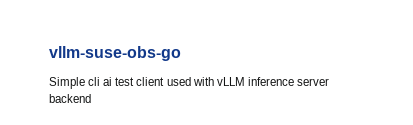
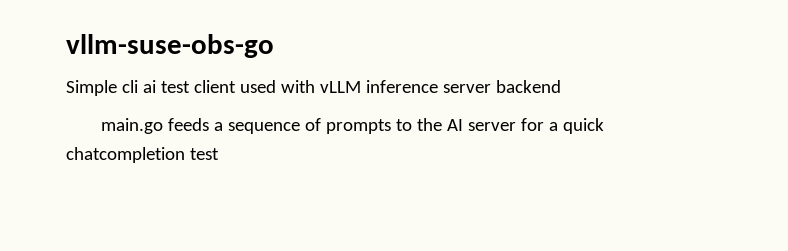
(91, 98) none -> [100,118,604,134] [66,147,219,163] // main.go feeds a sequence of prompts to the AI server for a quick chatcompletion test

